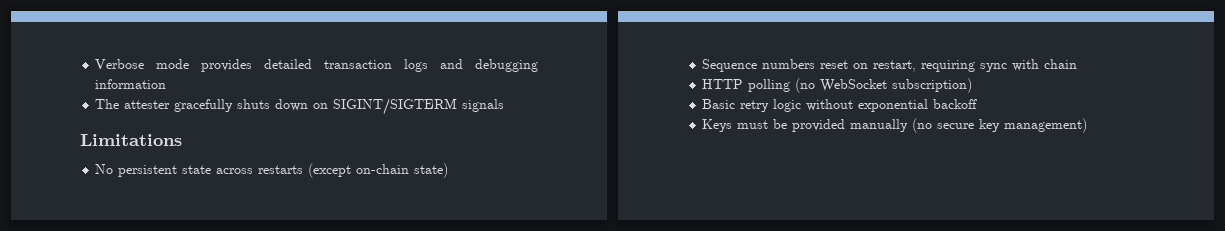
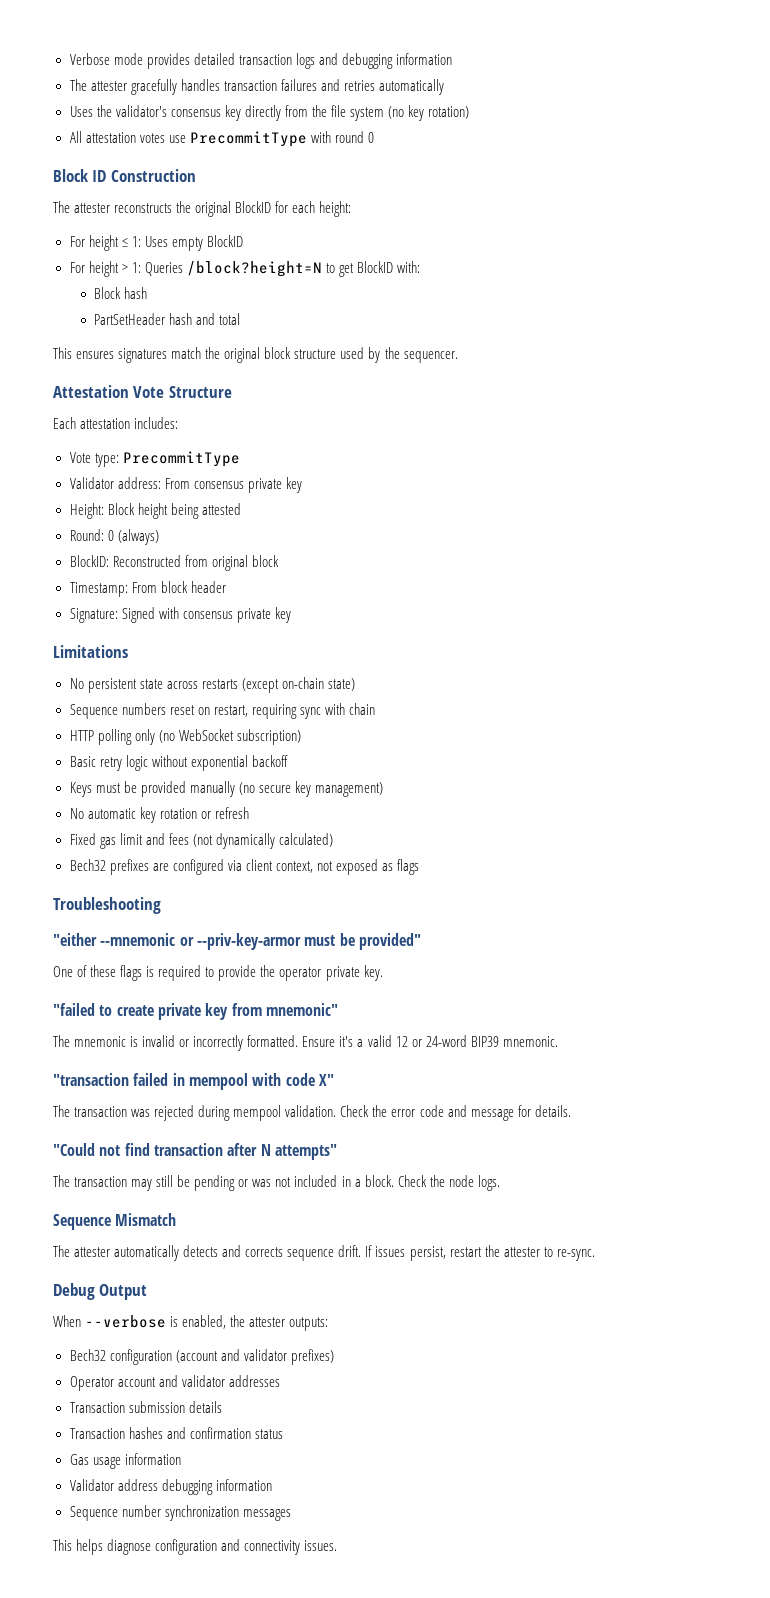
[237,98,505,115] shuts down on SIGINT/SIGTERM signals -> [180,79,444,95] [69,105,470,121] [69,131,374,147] [53,169,196,182] [53,201,352,217] [69,235,243,251] [69,261,420,277] [94,287,148,299] [94,313,241,325] [53,347,458,363] [53,385,232,398] [53,417,179,429] [69,451,240,467] [69,477,302,493] [69,503,241,519] [69,529,159,545] [69,555,279,571] [69,581,226,597] [69,607,291,623] handles transaction failures and retries automatically // Uses the validator's consensus key directly from the file system (no key rotation) // All attestation votes use PrecommitType with round 0 // Block ID Construction // The attester reconstructs the original BlockID for each height: // For height ≤ 1: Uses empty BlockID // For height > 1: Queries /block?height=N to get BlockID with: // Block hash // PartSetHeader hash and total // This ensures signatures match the original block structure used by the sequencer. // Attestation Vote Structure // Each attestation includes: // Vote type: PrecommitType // Validator address: From consensus private key // Height: Block height being attested // Round: 0 (always) // BlockID: Reconstructed from original block // Timestamp: From block header // Signature: Signed with consensus private key
(791, 85) none -> [134,729,155,745] only
(1088, 125) none -> [69,807,249,823] [69,833,333,849] [69,859,420,875] [53,897,161,914] [53,933,421,950] [53,965,383,981] [53,1003,338,1020] [53,1035,558,1051] [53,1073,334,1090] [53,1105,571,1121] [53,1143,337,1160] [53,1175,500,1191] [53,1213,177,1230] [53,1245,595,1261] [53,1283,148,1300] [53,1315,329,1331] [69,1349,334,1365] [69,1375,280,1391] [69,1401,222,1413] [69,1427,283,1439] [69,1453,181,1469] [69,1479,272,1495] [69,1505,291,1521] [53,1539,338,1555] // No automatic key rotation or refresh // Fixed gas limit and fees (not dynamically calculated) // Bech32 prefixes are configured via client context, not exposed as flags // Troubleshooting // "either --mnemonic or --priv-key-armor must be provided" // One of these flags is required to provide the operator private key. // "failed to create private key from mnemonic" // The mnemonic is invalid or incorrectly formatted. Ensure it's a valid 12 or 24-word BIP39 mnemonic. // "transaction failed in mempool with code X" // The transaction was rejected during mempool validation. Check the error code and message for details. // "Could not find transaction after N attempts" // The transaction may still be pending or was not included in a block. Check the node logs. // Sequence Mismatch // The attester automatically detects and corrects sequence drift. If issues persist, restart the attester to re-sync. // Debug Output // When --verbose is enabled, the attester outputs: // Bech32 configuration (account and validator prefixes) // Operator account and validator addresses // Transaction submission details // Transaction hashes and confirmation status // Gas usage information // Validator address debugging information // Sequence number synchronization messages // This helps diagnose configuration and connectivity issues.

